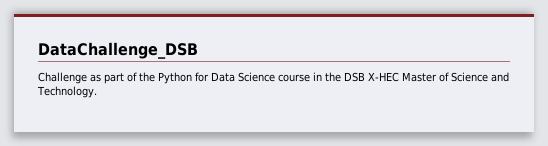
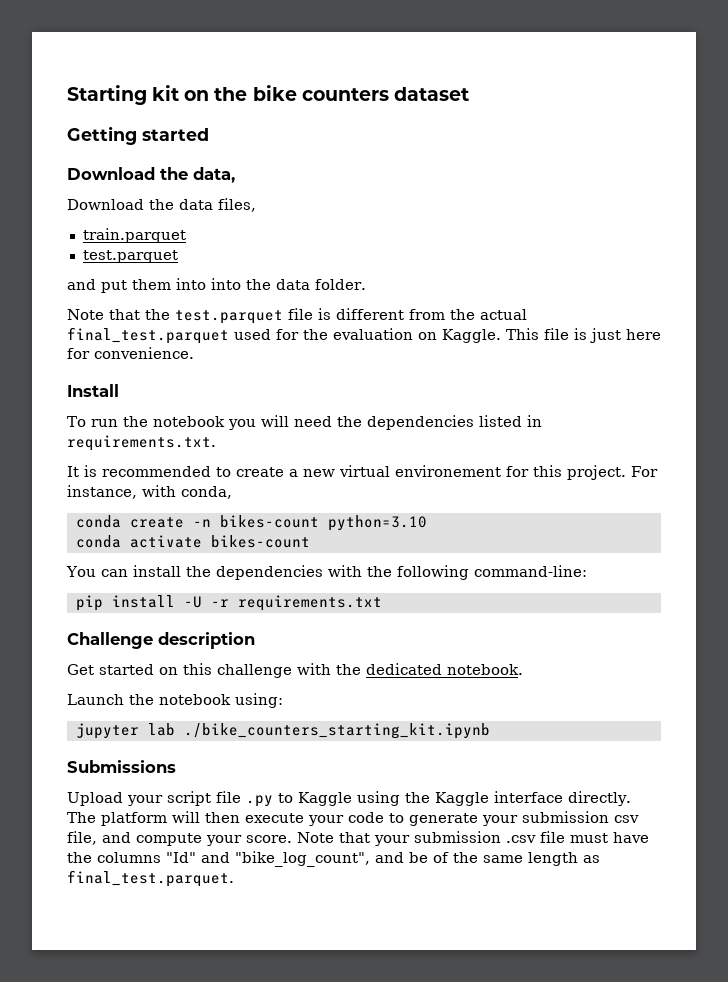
[38,42,198,59] [38,72,509,84] [37,86,97,98] DataChallenge_DSB // Challenge as part of the Python for Data Science course in the DSB X-HEC Master of Science and Technology. -> [67,85,469,105] [67,126,209,145] [67,167,235,183] [67,198,256,212] [82,228,186,243] [82,250,178,263] [67,278,366,293] [67,308,527,324] [67,327,661,344] [67,347,194,359] [67,384,119,397] [67,415,542,430] [67,435,216,451] [67,465,658,480] [67,485,232,499] [75,515,427,531] [75,535,310,548] [66,565,587,580] [75,595,382,611] [67,632,255,649] [67,663,523,678] [67,693,283,708] [75,723,490,739] [67,760,176,773] [67,791,631,807] [67,811,639,826] [67,831,649,846] [67,851,600,867] [67,870,234,887] Starting kit on the bike counters dataset // Getting started // Download the data, // Download the data files, // train.parquet // test.parquet // and put them into into the data folder. // Note that the test.parquet file is different from the actual final_test.parquet used for the evaluation on Kaggle. This file is just here for convenience. // Install // To run the notebook you will need the dependencies listed in requirements.txt. // It is recommended to create a new virtual environement for this project. For instance, with conda, // conda create -n bikes-count python=3.10 // conda activate bikes-count // You can install the dependencies with the following command-line: // pip install -U -r requirements.txt // Challenge description // Get started on this challenge with the dedicated notebook. // Launch the notebook using: // jupyter lab ./bike_counters_starting_kit.ipynb // Submissions // Upload your script file .py to Kaggle using the Kaggle interface directly. The platform will then execute your code to generate your submission csv file, and compute your score. Note that your submission .csv file must have the columns "Id" and "bike_log_count", and be of the same length as final_test.parquet.

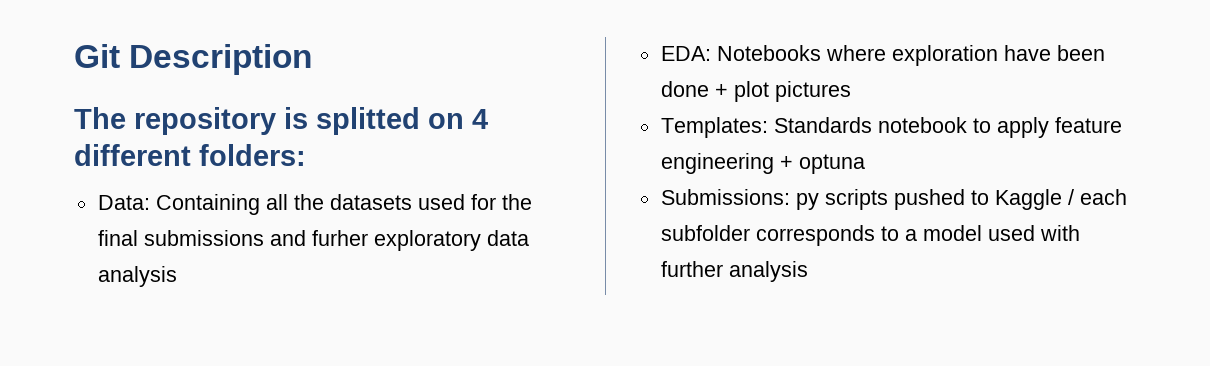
[67,85,469,105] [67,126,209,145] [67,167,235,183] [67,198,256,212] [82,228,186,243] [82,250,178,263] [67,278,366,293] [67,308,527,324] [67,327,661,344] [67,347,194,359] [67,384,119,397] [67,415,542,430] [67,435,216,451] [67,465,658,480] [67,485,232,499] [75,515,427,531] [75,535,310,548] [66,565,587,580] [75,595,382,611] [67,632,255,649] [67,663,523,678] [67,693,283,708] [75,723,490,739] [67,760,176,773] [67,791,631,807] [67,811,639,826] [67,831,649,846] [67,851,600,867] [67,870,234,887] Starting kit on the bike counters dataset // Getting started // Download the data, // Download the data files, // train.parquet // test.parquet // and put them into into the data folder. // Note that the test.parquet file is different from the actual final_test.parquet used for the evaluation on Kaggle. This file is just here for convenience. // Install // To run the notebook you will need the dependencies listed in requirements.txt. // It is recommended to create a new virtual environement for this project. For instance, with conda, // conda create -n bikes-count python=3.10 // conda activate bikes-count // You can install the dependencies with the following command-line: // pip install -U -r requirements.txt // Challenge description // Get started on this challenge with the dedicated notebook. // Launch the notebook using: // jupyter lab ./bike_counters_starting_kit.ipynb // Submissions // Upload your script file .py to Kaggle using the Kaggle interface directly. The platform will then execute your code to generate your submission csv file, and compute your score. Note that your submission .csv file must have the columns "Id" and "bike_log_count", and be of the same length as final_test.parquet. -> [74,44,313,75] [74,107,488,135] [74,144,306,166] [97,194,532,215] [97,230,529,251] [97,266,177,287] [660,45,1105,66] [660,81,851,102] [660,117,1122,138] [660,153,865,174] [660,189,1127,210] [660,225,1080,246] [660,261,808,282] Git Description // The repository is splitted on 4 different folders: // Data: Containing all the datasets used for the final submissions and furher exploratory data analysis // EDA: Notebooks where exploration have been done + plot pictures // Templates: Standards notebook to apply feature engineering + optuna // Submissions: py scripts pushed to Kaggle / each subfolder corresponds to a model used with further analysis

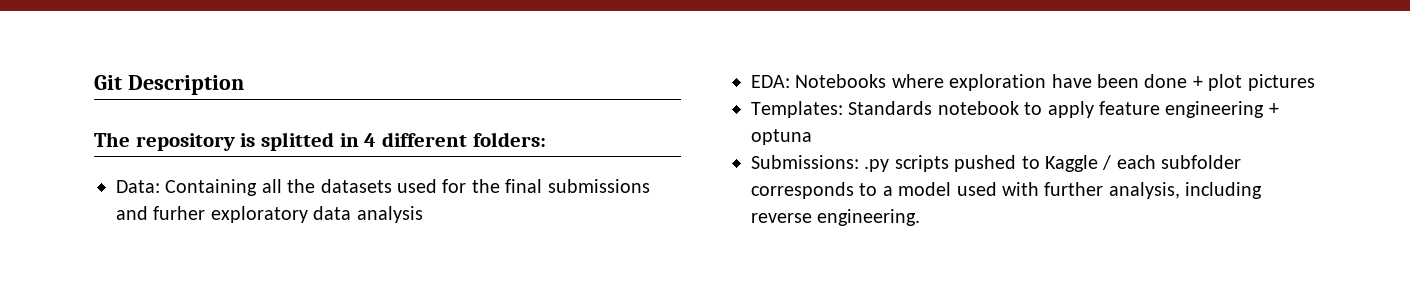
[428,113,464,129] on -> [339,133,359,147] in
[795,193,819,210] py -> [864,159,890,172] .py
[728,261,808,282] analysis -> [1108,182,1263,199] [751,209,921,226] analysis, including reverse engineering.

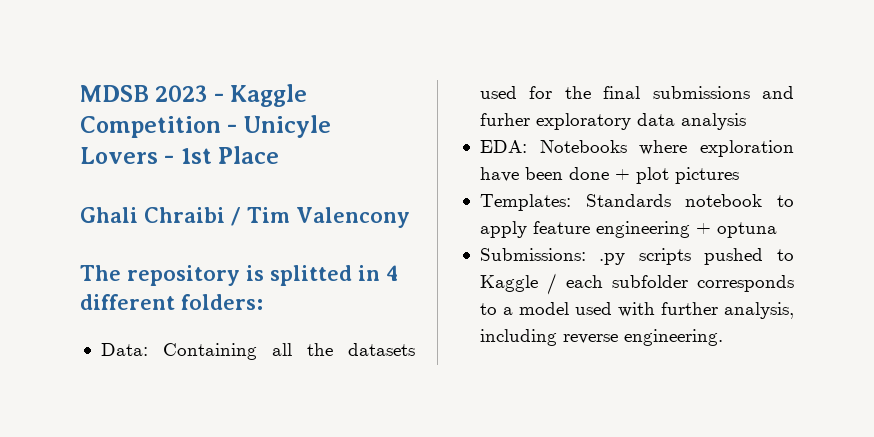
[94,75,244,95] Git Description -> [80,84,308,107] [80,115,331,138] [80,146,280,164] [80,207,410,228] MDSB 2023 - Kaggle Competition - Unicyle Lovers - 1st Place // Ghali Chraibi / Tim Valencony

